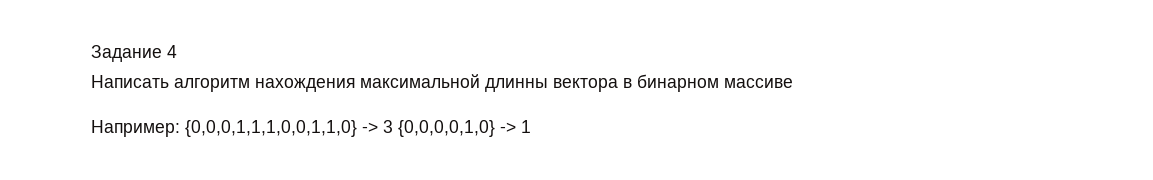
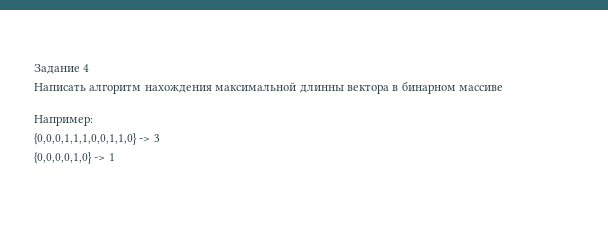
(180, 128) none -> (93, 120) //
(393, 126) none -> (160, 138) //

